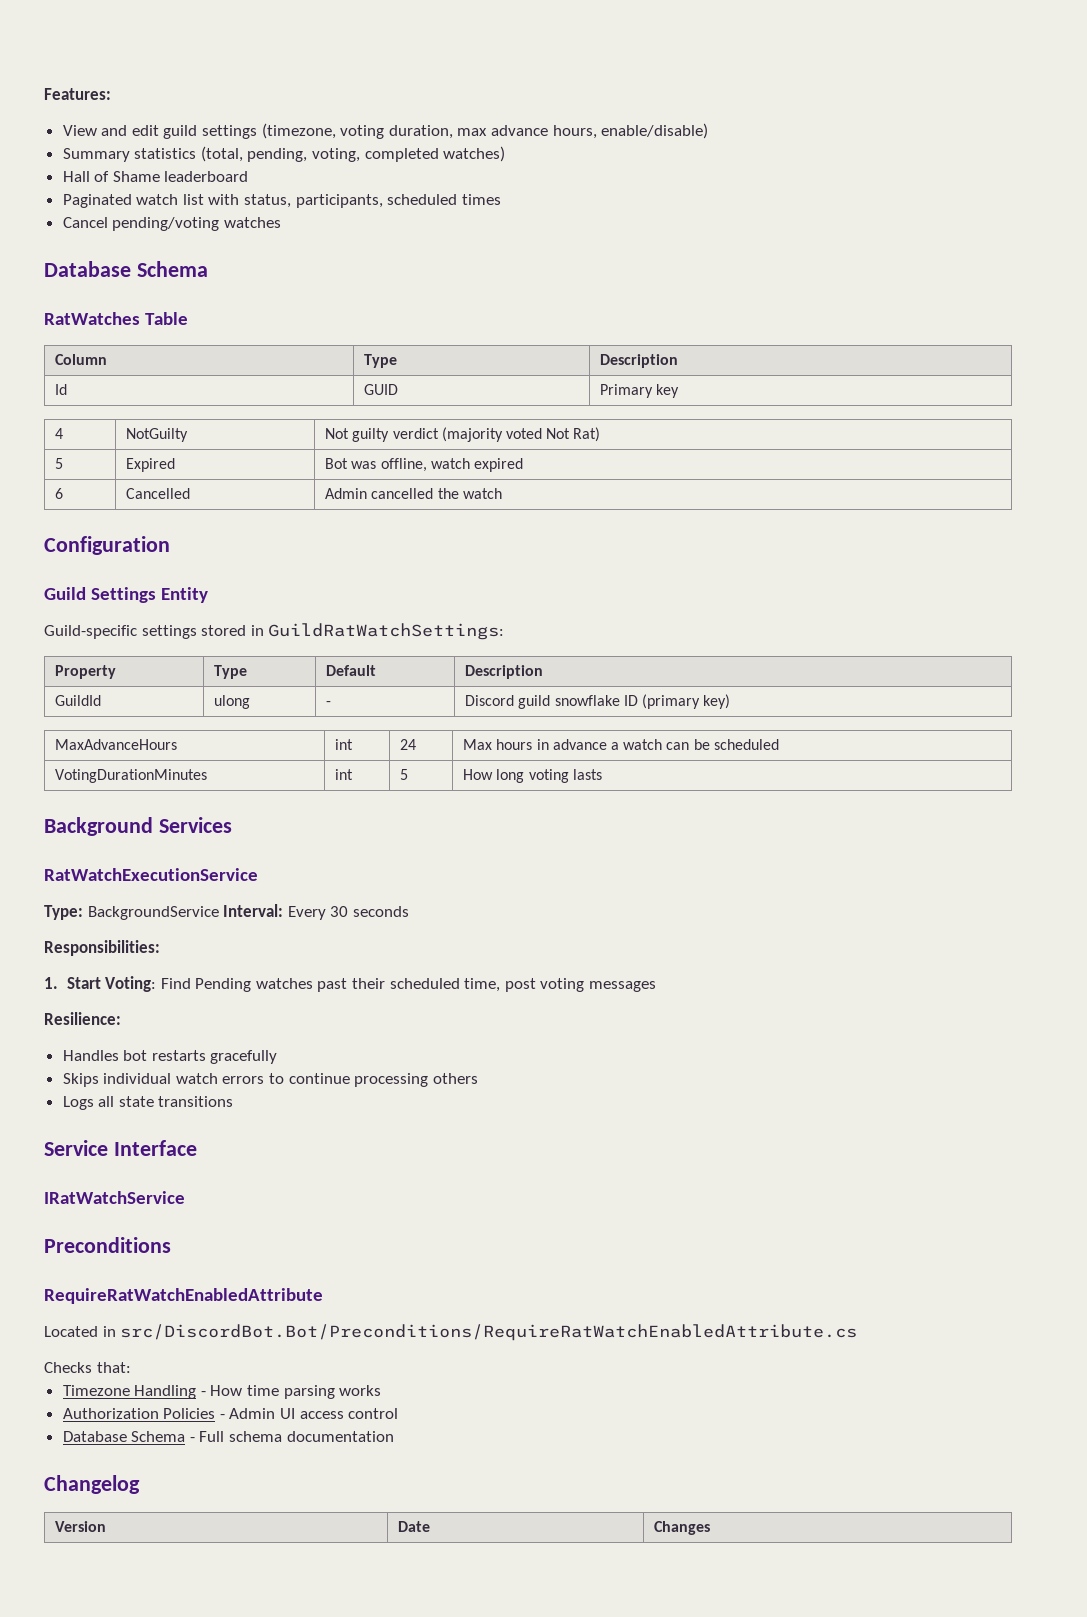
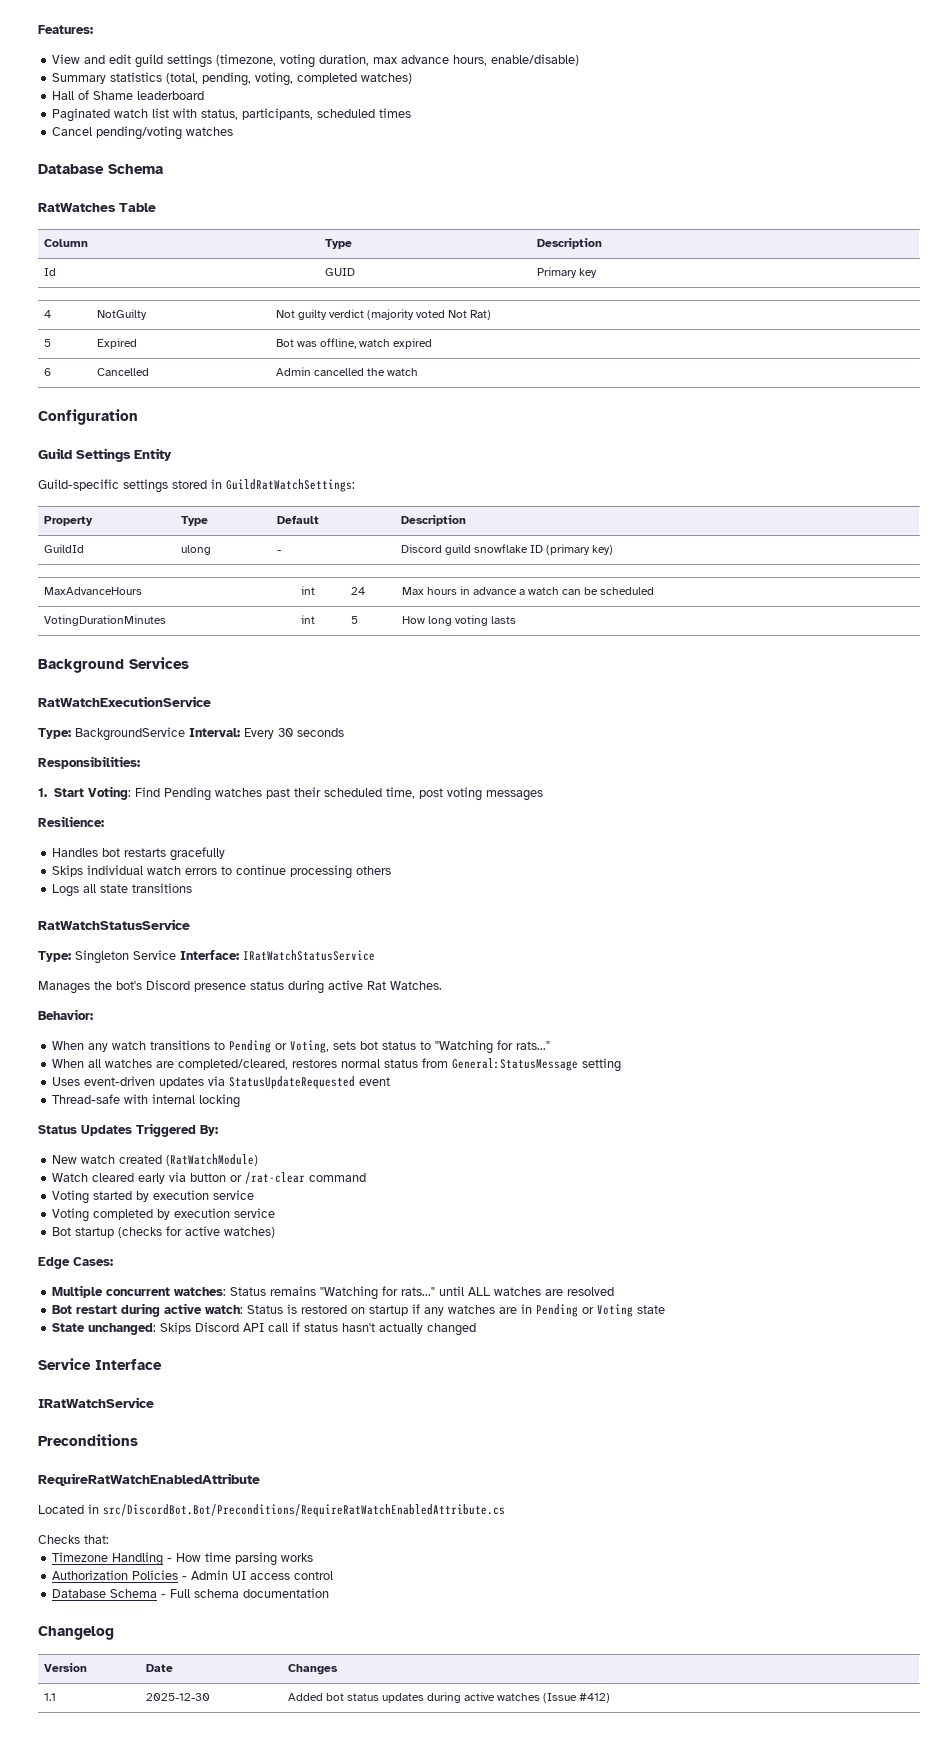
(234, 1101) none -> [38,919,190,930] [38,950,375,964] [38,980,442,994] [38,1009,93,1020] [52,1040,551,1054] [52,1058,622,1072] [52,1076,391,1089] [52,1094,241,1108] [38,1123,218,1137] [52,1154,259,1166] [52,1172,367,1184] [52,1190,255,1204] [52,1208,276,1222] [52,1226,276,1238] [38,1257,113,1269] [52,1285,615,1300] [52,1303,666,1317] [52,1322,477,1336] // RatWatchStatusService // Type: Singleton Service Interface: IRatWatchStatusService // Manages the bot's Discord presence status during active Rat Watches. // Behavior: // When any watch transitions to Pending or Voting, sets bot status to "Watching for rats..." // When all watches are completed/cleared, restores normal status from General:StatusMessage setting // Uses event-driven updates via StatusUpdateRequested event // Thread-safe with internal locking // Status Updates Triggered By: // New watch created (RatWatchModule) // Watch cleared early via button or /rat-clear command // Voting started by execution service // Voting completed by execution service // Bot startup (checks for active watches) // Edge Cases: // Multiple concurrent watches: Status remains "Watching for rats..." until ALL watches are resolved // Bot restart during active watch: Status is restored on startup if any watches are in Pending or Voting state // State unchanged: Skips Discord API call if status hasn't actually changed
(711, 1528) none -> [43,1693,56,1701] [145,1693,210,1701] [287,1692,611,1703] // 1.1 | 2025-12-30 | Added bot status updates during active watches (Issue #412)

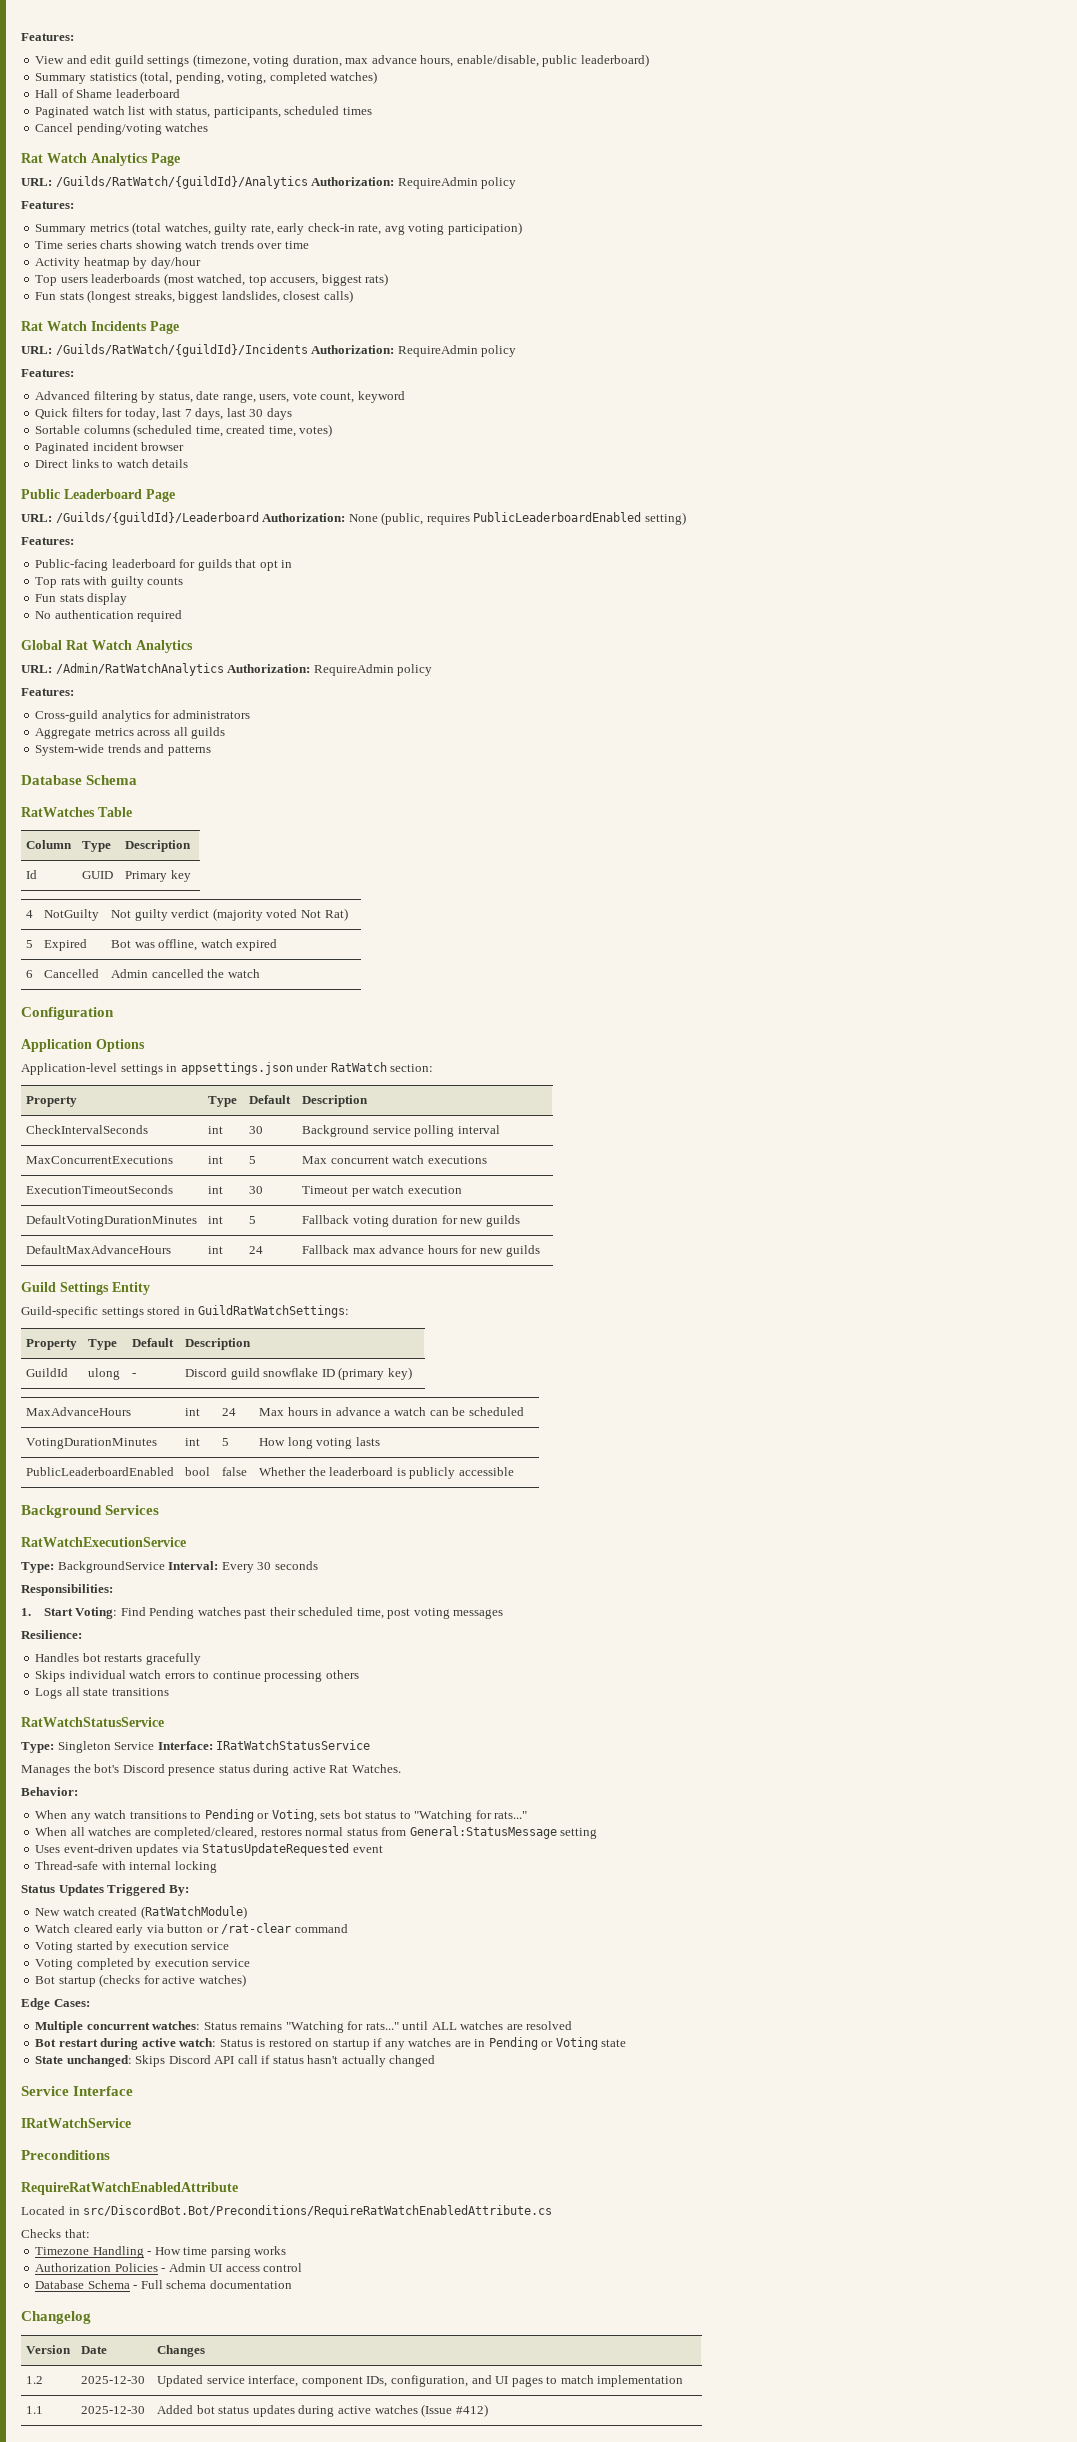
[491,54,580,66] enable/disable) -> [456,54,649,67] enable/disable, public leaderboard)
(234, 131) none -> [21,153,180,166] [21,176,517,189] [21,201,74,209] [35,222,522,235] [35,240,309,252] [35,257,201,269] [35,273,389,286] [35,290,353,303] [21,321,179,334] [21,344,517,357] [21,369,74,377] [35,391,405,403] [35,408,292,420] [35,424,333,437] [35,442,185,454] [35,459,189,468] [21,489,175,502] [21,512,686,525] [21,537,74,545] [35,559,293,571] [35,576,184,588] [35,593,128,605] [35,610,183,622] [21,640,193,653] [21,663,433,676] [21,688,74,696] [35,710,250,722] [35,727,226,739] [35,744,211,756] // Rat Watch Analytics Page // URL: /Guilds/RatWatch/{guildId}/Analytics Authorization: RequireAdmin policy // Features: // Summary metrics (total watches, guilty rate, early check-in rate, avg voting participation) // Time series charts showing watch trends over time // Activity heatmap by day/hour // Top users leaderboards (most watched, top accusers, biggest rats) // Fun stats (longest streaks, biggest landslides, closest calls) // Rat Watch Incidents Page // URL: /Guilds/RatWatch/{guildId}/Incidents Authorization: RequireAdmin policy // Features: // Advanced filtering by status, date range, users, vote count, keyword // Quick filters for today, last 7 days, last 30 days // Sortable columns (scheduled time, created time, votes) // Paginated incident browser // Direct links to watch details // Public Leaderboard Page // URL: /Guilds/{guildId}/Leaderboard Authorization: None (public, requires PublicLeaderboardEnabled setting) // Features: // Public-facing leaderboard for guilds that opt in // Top rats with guilty counts // Fun stats display // No authentication required // Global Rat Watch Analytics // URL: /Admin/RatWatchAnalytics Authorization: RequireAdmin policy // Features: // Cross-guild analytics for administrators // Aggregate metrics across all guilds // System-wide trends and patterns
(138, 417) none -> [21,1039,145,1052] [21,1062,434,1075] [26,1096,78,1107] [208,1096,238,1107] [249,1095,292,1104] [302,1095,369,1107] [26,1125,149,1134] [208,1126,224,1134] [249,1126,264,1134] [302,1125,500,1137] [26,1156,174,1164] [208,1156,224,1164] [249,1156,257,1164] [302,1155,487,1164] [26,1185,174,1194] [208,1186,224,1194] [249,1186,264,1194] [302,1185,462,1197] [26,1215,198,1227] [208,1216,224,1224] [249,1216,257,1224] [302,1215,520,1227] [26,1245,172,1254] [208,1246,224,1254] [249,1246,264,1254] [302,1245,540,1257] // Application Options // Application-level settings in appsettings.json under RatWatch section: // Property | Type | Default | Description // CheckIntervalSeconds | int | 30 | Background service polling interval // MaxConcurrentExecutions | int | 5 | Max concurrent watch executions // ExecutionTimeoutSeconds | int | 30 | Timeout per watch execution // DefaultVotingDurationMinutes | int | 5 | Fallback voting duration for new guilds // DefaultMaxAdvanceHours | int | 24 | Fallback max advance hours for new guilds
(516, 620) none -> [26,1467,175,1476] [185,1467,211,1476] [222,1467,248,1476] [259,1467,514,1479] // PublicLeaderboardEnabled | bool | false | Whether the leaderboard is publicly accessible
(338, 1669) none -> [26,2376,44,2384] [81,2376,146,2384] [157,2375,684,2387] // 1.2 | 2025-12-30 | Updated service interface, component IDs, configuration, and UI pages to match implementation

